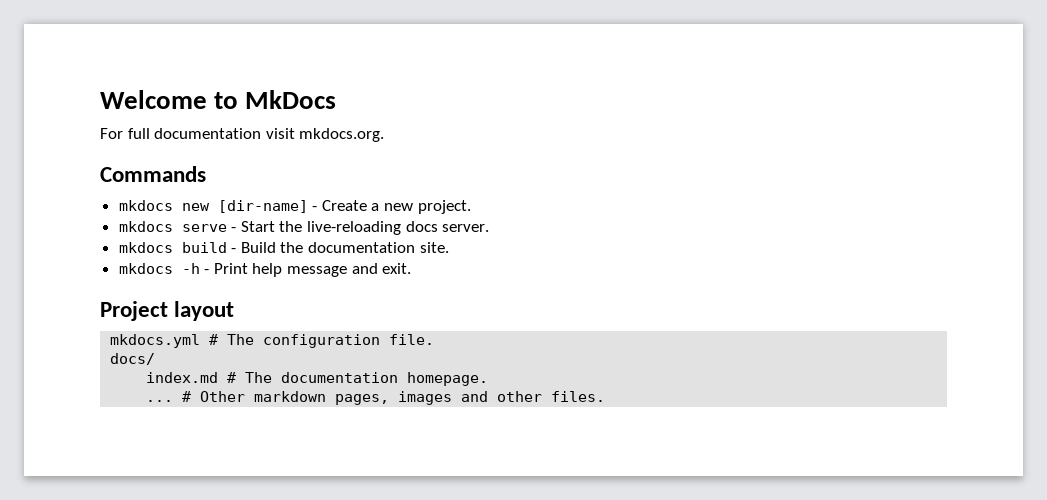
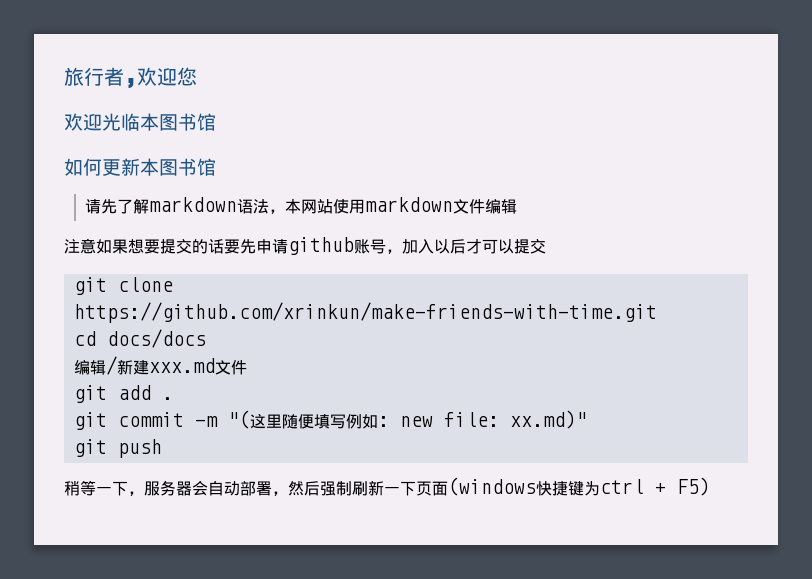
[100,90,337,109] [100,128,385,142] [100,166,206,182] [118,200,471,214] [118,221,490,235] [118,242,449,253] [118,263,412,277] [100,301,235,321] [110,334,435,348] [110,353,156,365] [146,372,489,386] [146,391,606,405] Welcome to MkDocs // For full documentation visit mkdocs.org. // Commands // mkdocs new [dir-name] - Create a new project. // mkdocs serve - Start the live-reloading docs server. // mkdocs build - Build the documentation site. // mkdocs -h - Print help message and exit. // Project layout // mkdocs.yml # The configuration file. // docs/ // index.md # The documentation homepage. // ... # Other markdown pages, images and other files. -> [64,67,197,88] [64,113,216,131] [64,158,216,176] [84,197,517,214] [64,237,546,255] [73,277,173,295] [73,302,657,323] [73,329,206,348] [73,356,247,375] [73,385,173,403] [73,410,587,430] [73,439,162,458] [64,477,710,496] 旅行者,欢迎您 // 欢迎光临本图书馆 // 如何更新本图书馆 // 请先了解markdown语法，本网站使用markdown文件编辑 // 注意如果想要提交的话要先申请github账号，加入以后才可以提交 // git clone https://github.com/xrinkun/make-friends-with-time.git // cd docs/docs // 编辑/新建xxx.md文件 // git add . // git commit -m "(这里随便填写例如: new file: xx.md)" // git push // 稍等一下，服务器会自动部署，然后强制刷新一下页面(windows快捷键为ctrl + F5)

